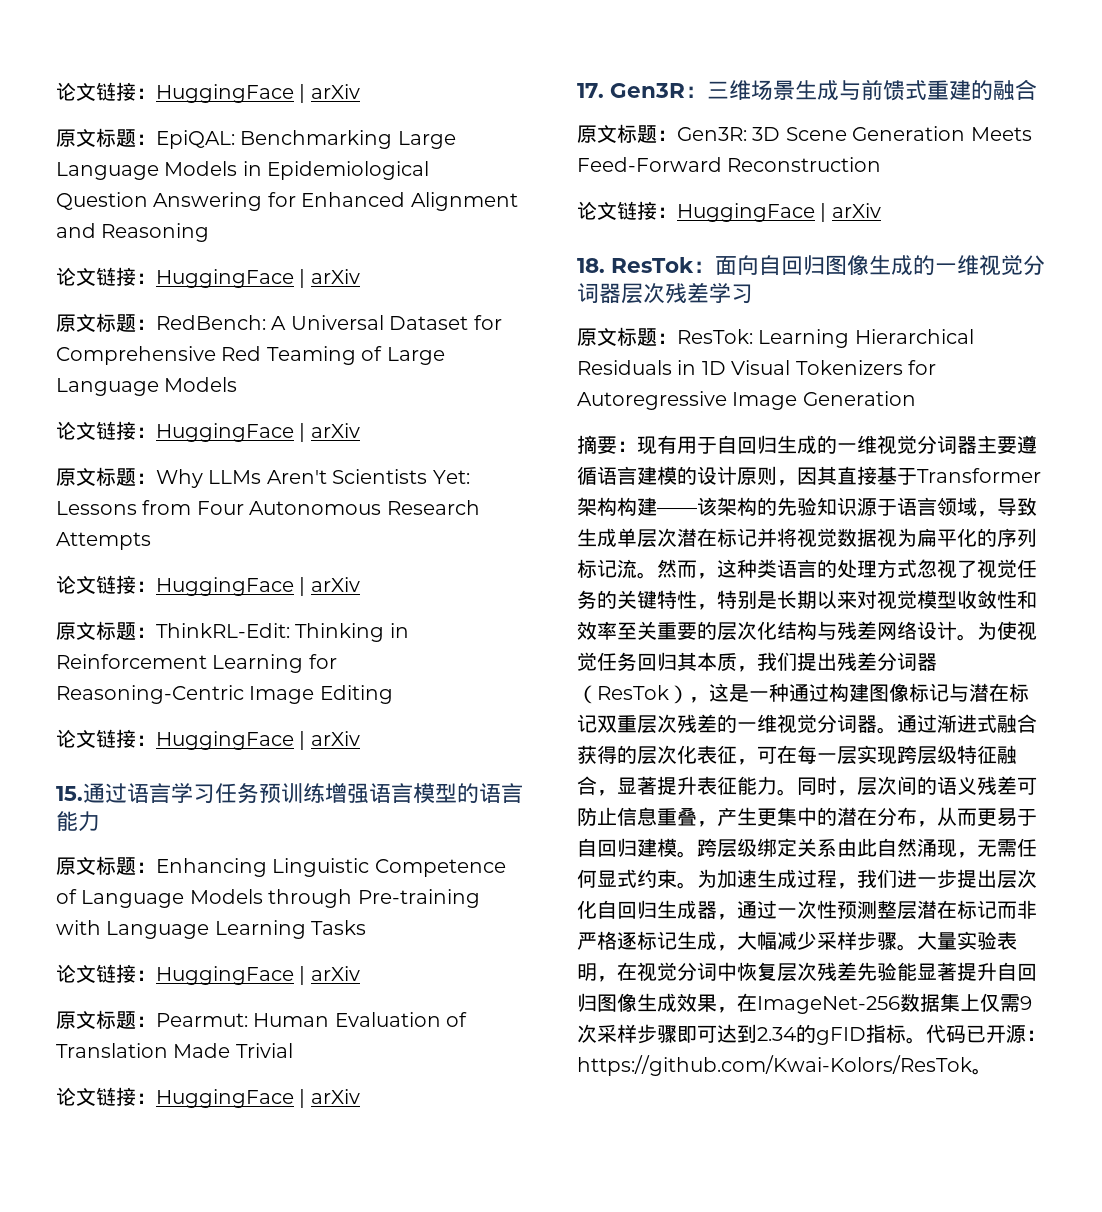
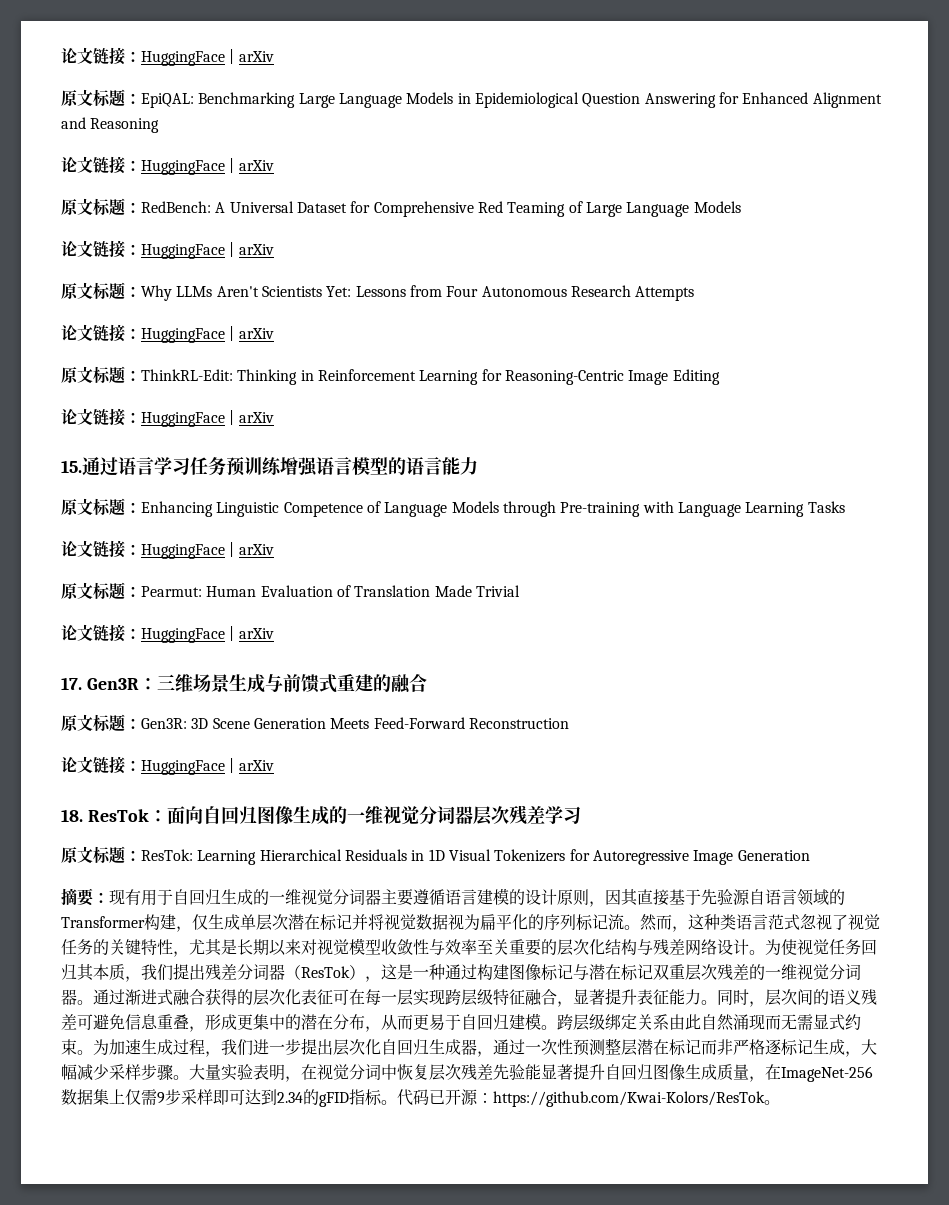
[917,468,1041,483] [577,497,1037,517] Transformer架构构建——该架构的先验知识源于语言领域，导致 -> [701,889,845,906] [61,914,208,932] 先验源自语言领域的Transformer构建，仅
[817,559,897,578] 的处理方 -> [768,914,784,930] 范
[717,590,757,609] 特别 -> [189,939,222,956] 尤其
[1017,590,1037,609] 和 -> [429,939,445,955] 与
[737,759,757,765] ， -> (333, 997) none
[577,807,617,826] 防止 -> [93,1014,125,1030] 避免
[717,807,757,826] 产生 -> [205,1014,237,1030] 形成
[957,838,1037,858] [577,869,597,888] ，无需任何 -> [765,1014,813,1030] 而无需
[677,993,717,1012] 效果 -> [717,1064,749,1081] 质量
[577,1024,677,1044] 次采样步骤 -> [165,1089,213,1105] 步采样

